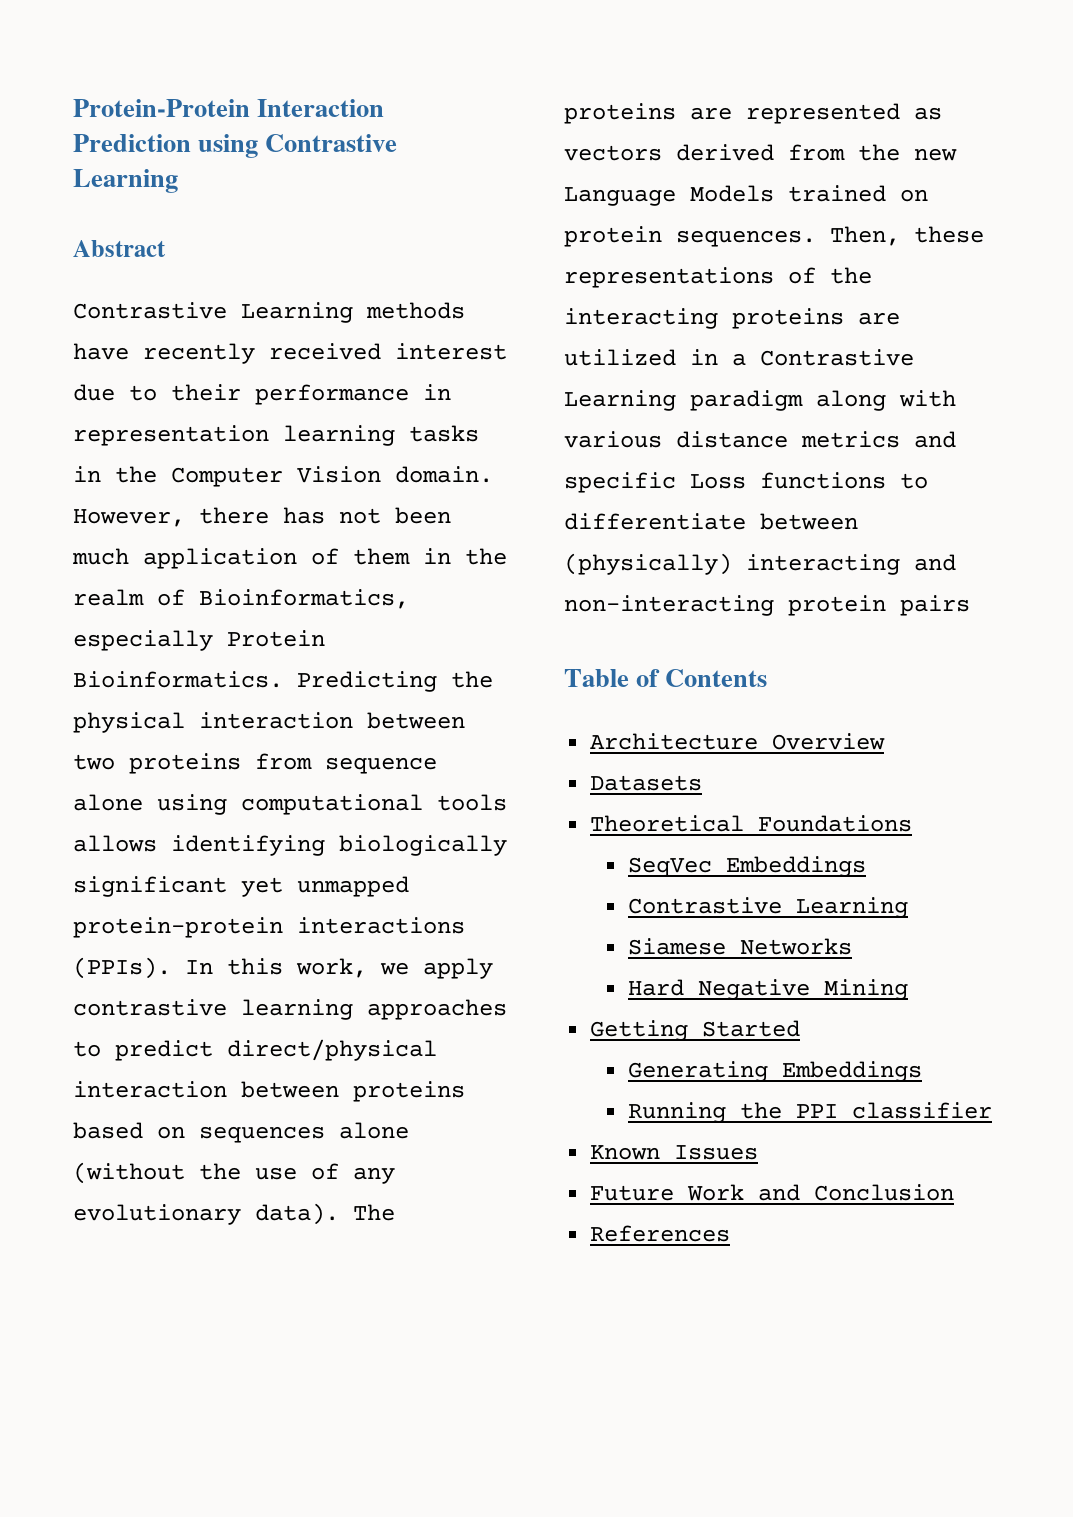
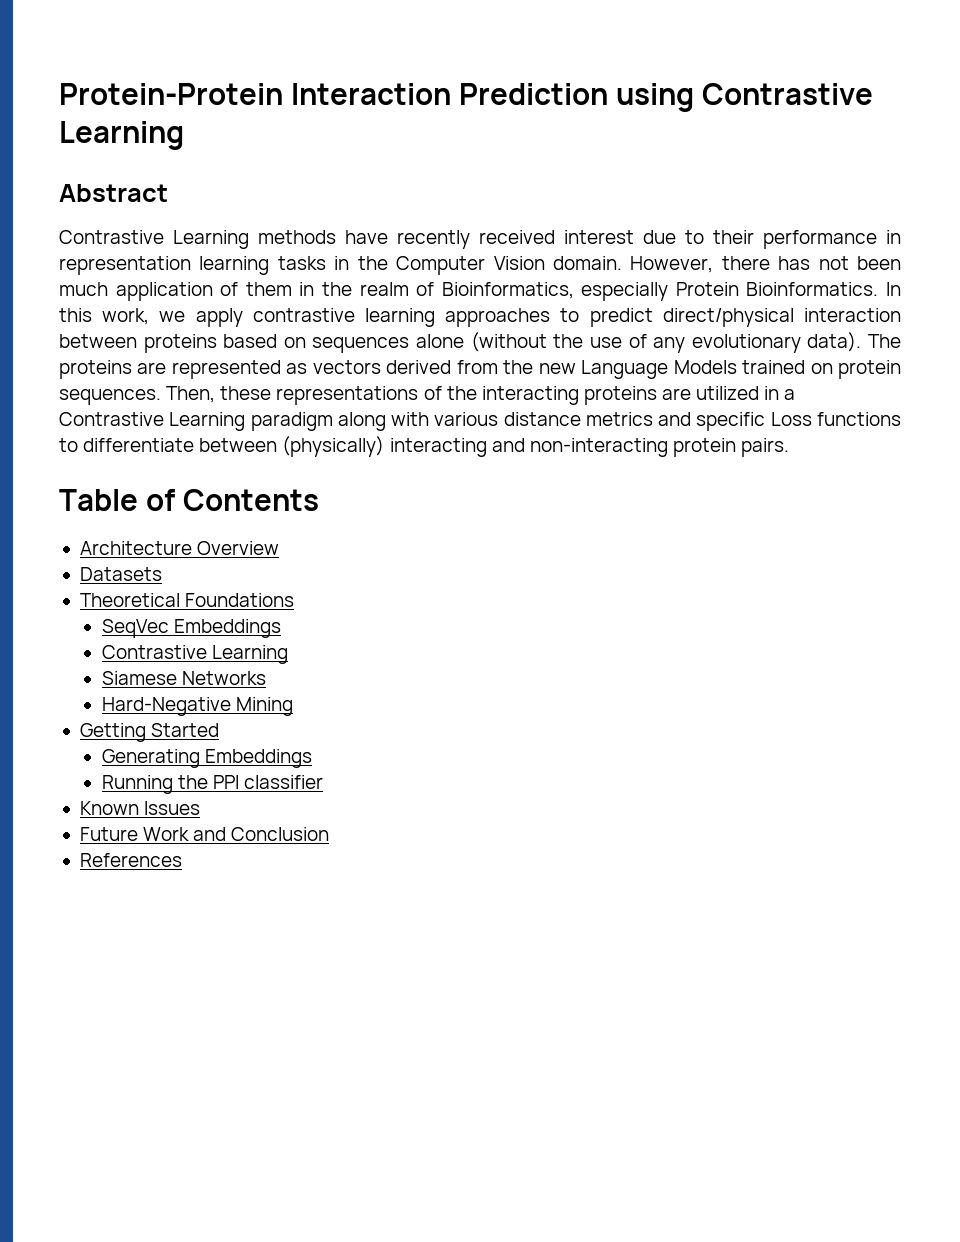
[297,671,493,692] [73,712,465,733] [73,753,437,774] [73,794,507,815] [73,835,507,856] [73,876,409,897] [73,917,465,938] [73,957,171,979] Predicting the physical interaction between two proteins from sequence alone using computational tools allows identifying biologically significant yet unmapped protein-protein interactions (PPIs). -> (879, 289) none
[900,595,970,616] pairs -> [741,438,790,457] pairs.
[628,979,811,1000] Hard Negative -> [101,697,231,716] Hard-Negative

